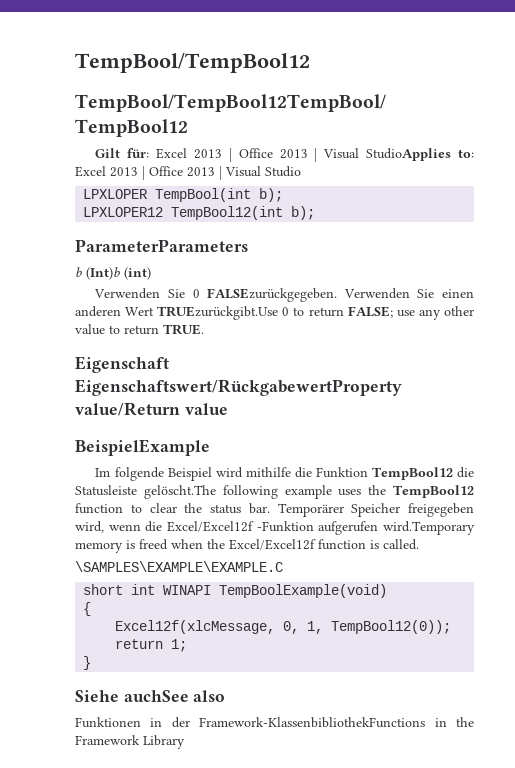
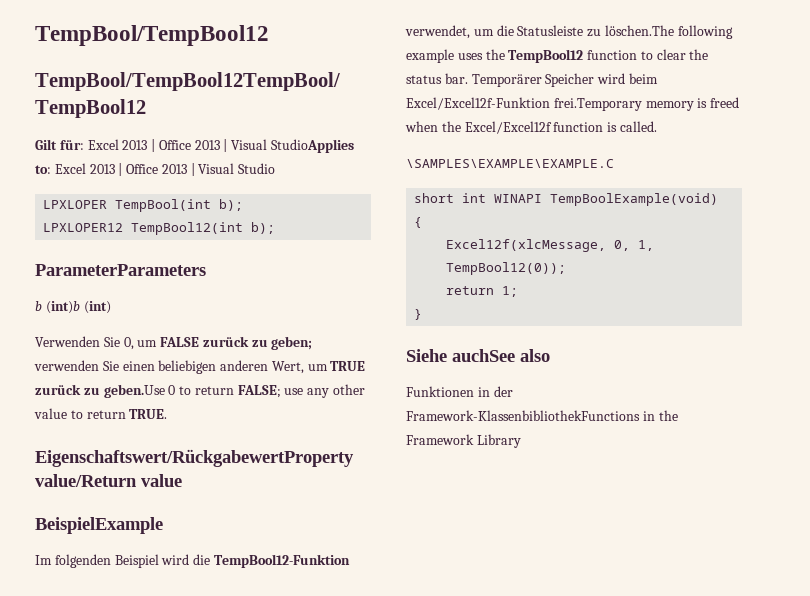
[86,267,120,280] (Int)b -> [45,301,80,314] (int)b
[192,288,475,302] [75,306,279,320] 0 FALSEzurückgegeben. Verwenden Sie einen anderen Wert TRUEzurückgibt.Use -> [123,336,313,350] [34,360,366,374] [35,384,165,398] 0, um FALSE zurück zu geben; verwenden Sie einen beliebigen anderen Wert, um TRUE zurück zu geben.Use
[75,356,169,373] Eigenschaft -> (168, 414) none
[114,467,164,481] folgende -> [54,554,111,568] folgenden
[245,467,474,480] [75,485,216,499] mithilfe die Funktion TempBool12 die Statusleiste gelöscht.The -> [193,554,350,568] [405,25,674,39] die TempBool12-Funktion verwendet, um die Statusleiste zu löschen.The
[408,503,474,517] [75,521,475,535] freigegeben wird, wenn die Excel/Excel12f -Funktion aufgerufen wird.Temporary -> [597,73,658,84] [406,97,642,111] wird beim Excel/Excel12f-Funktion frei.Temporary

